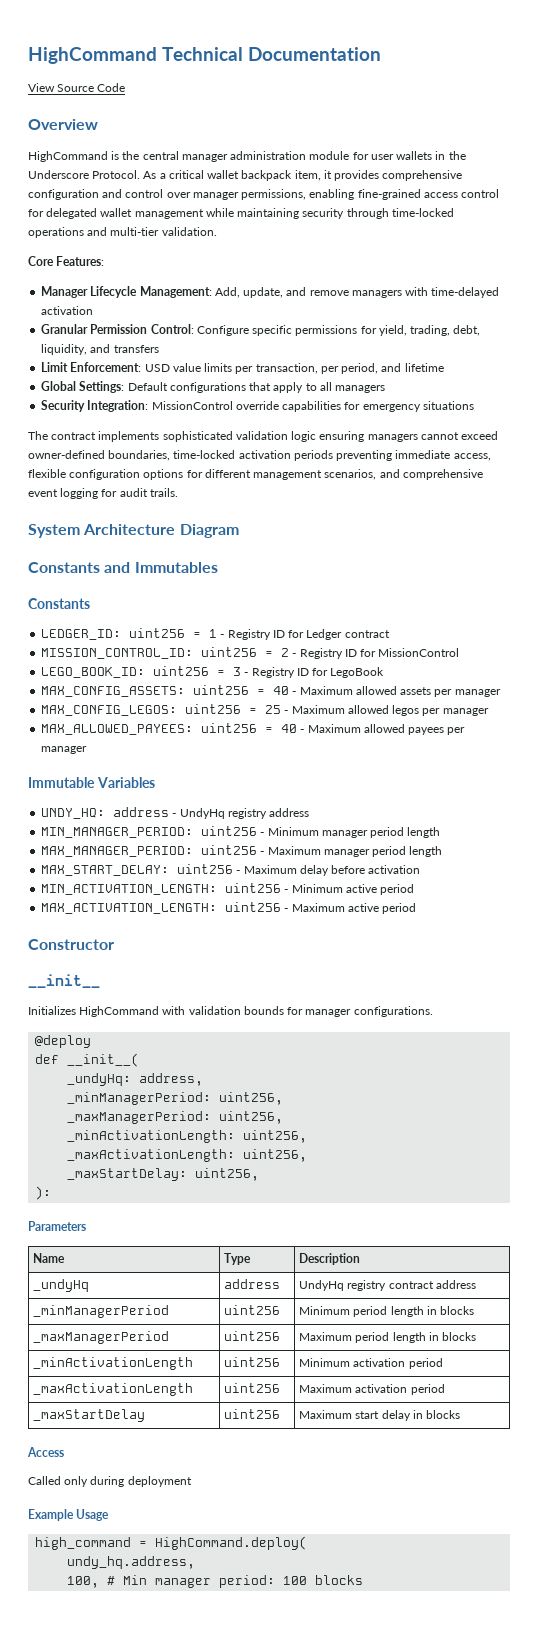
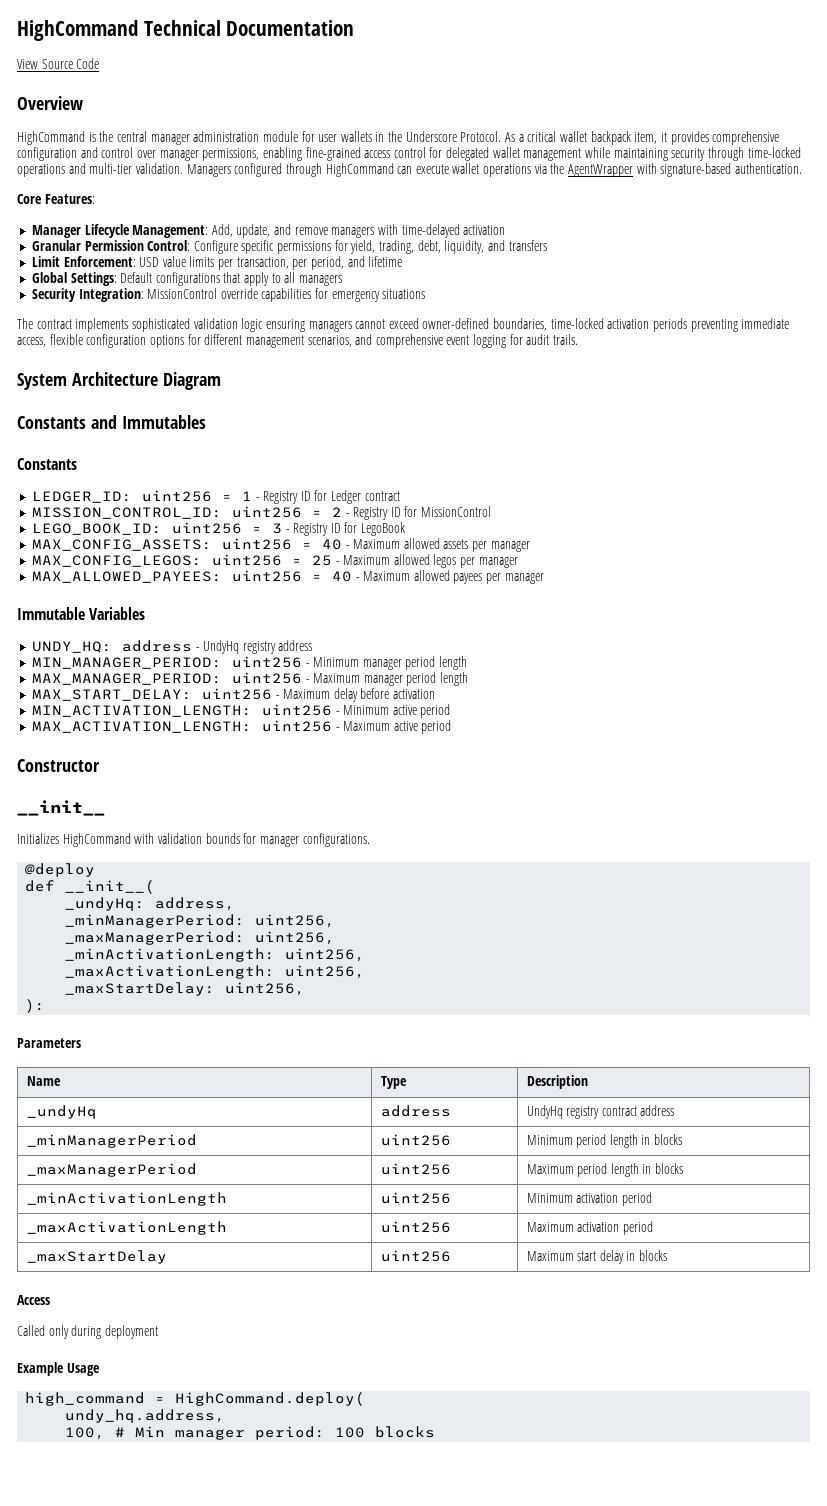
(217, 231) none -> [186,163,802,177] Managers configured through HighCommand can execute wallet operations via the AgentWrapper with signature-based authentication.

